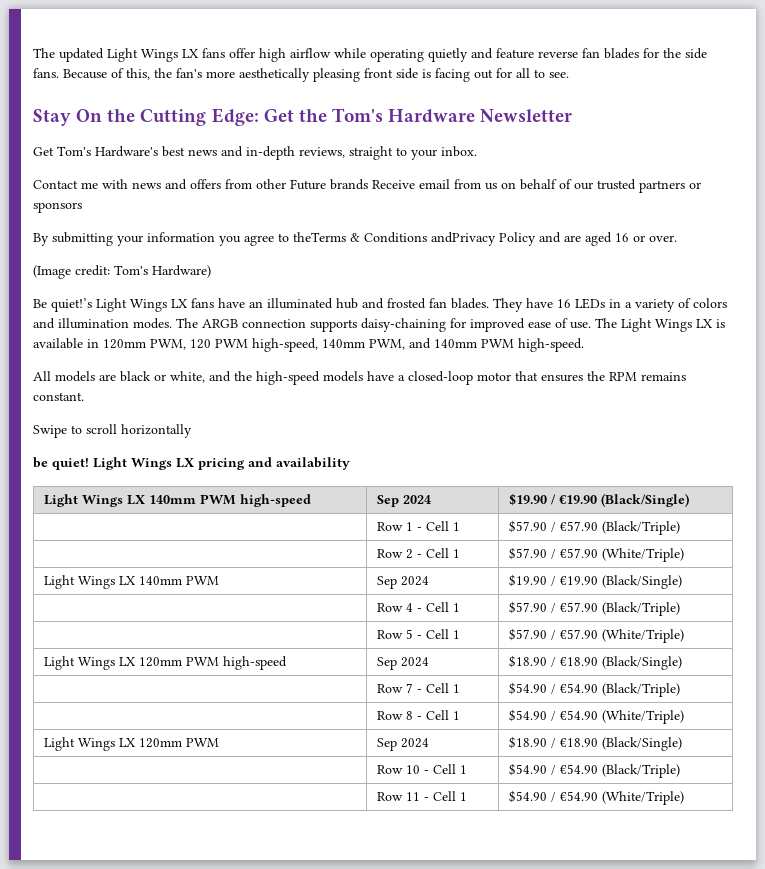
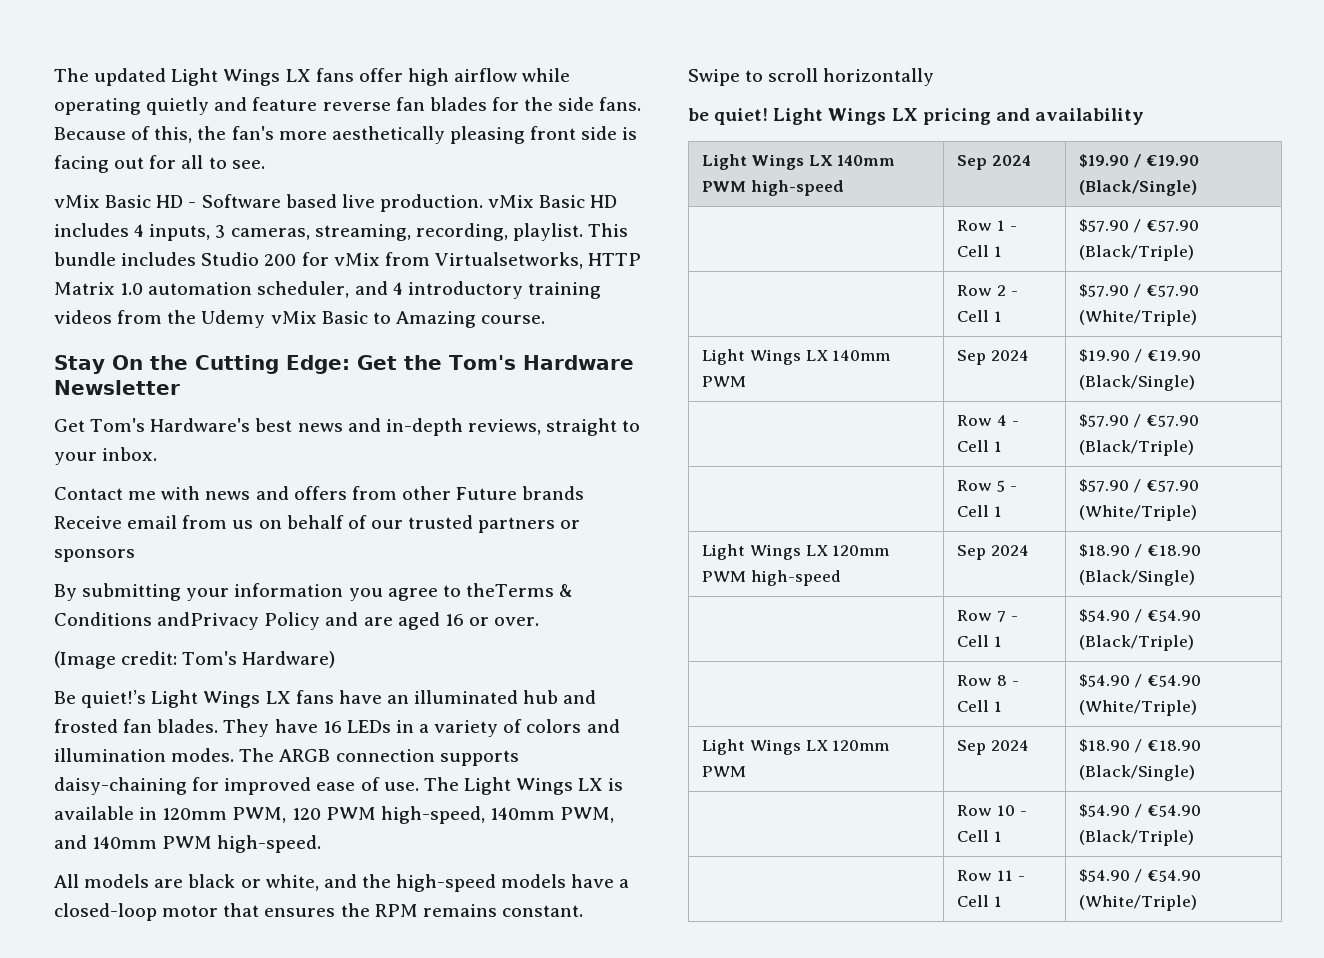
(569, 75) none -> [54,194,618,212] [54,223,629,241] [54,252,642,269] [54,281,601,299] [54,310,546,328] // vMix Basic HD - Software based live production. vMix Basic HD includes 4 inputs, 3 cameras, streaming, recording, playlist. This bundle includes Studio 200 for vMix from Virtualsetworks, HTTP Matrix 1.0 automation scheduler, and 4 introductory training videos from the Udemy vMix Basic to Amazing course.

